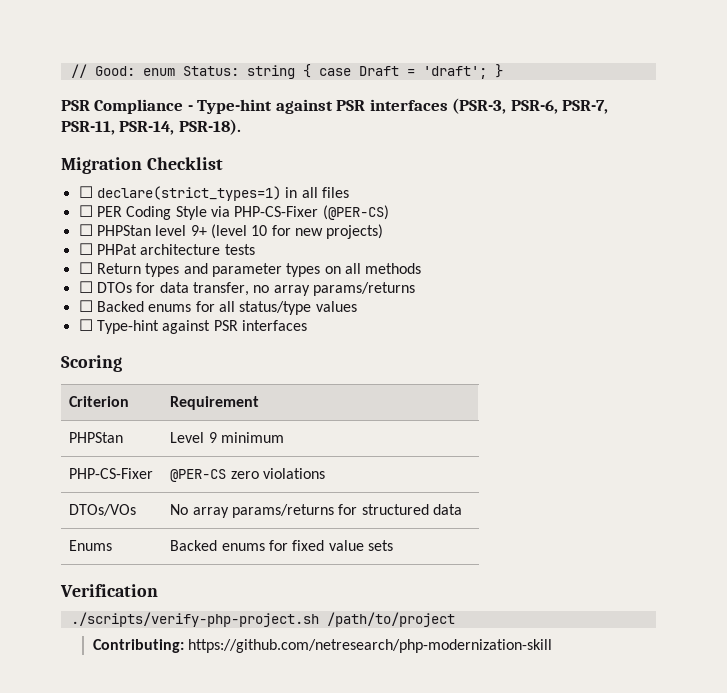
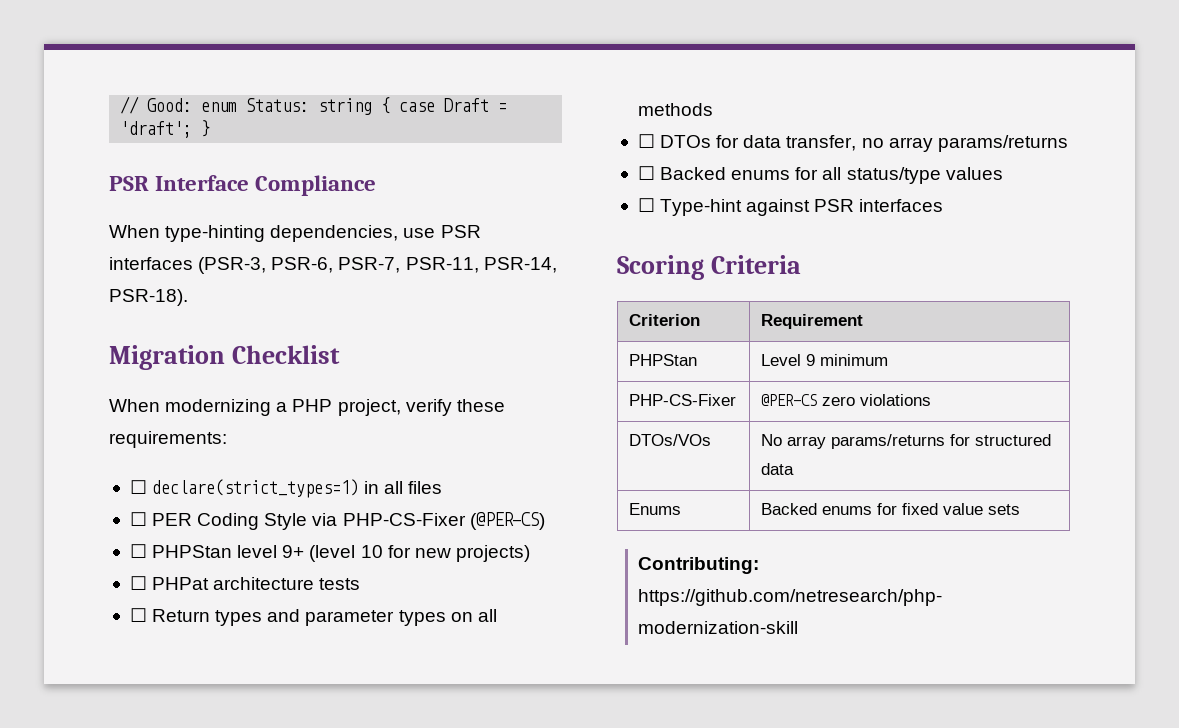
(90, 105) none -> [155,175,250,191] Interface
[187,99,333,114] - Type-hint against -> [109,225,436,242] // When type-hinting dependencies, use
(223, 163) none -> [109,399,505,416] [109,431,227,448] // When modernizing a PHP project, verify these requirements:
(122, 363) none -> [711,255,802,274] Criteria
[60,584,158,597] [70,612,455,627] // Verification // ./scripts/verify-php-project.sh /path/to/project -> (1021, 509) none

